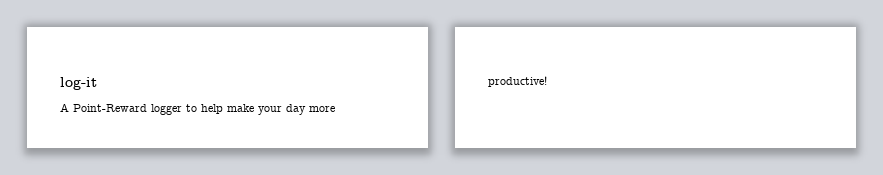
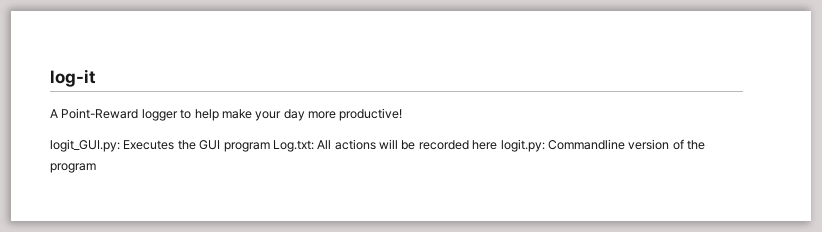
(547, 81) none -> [50,139,705,152] [50,163,96,173] // logit_GUI.py: Executes the GUI program Log.txt: All actions will be recorded here logit.py: Commandline version of the program

